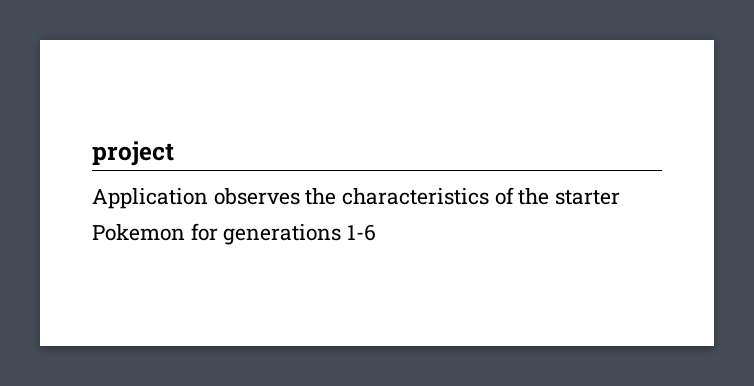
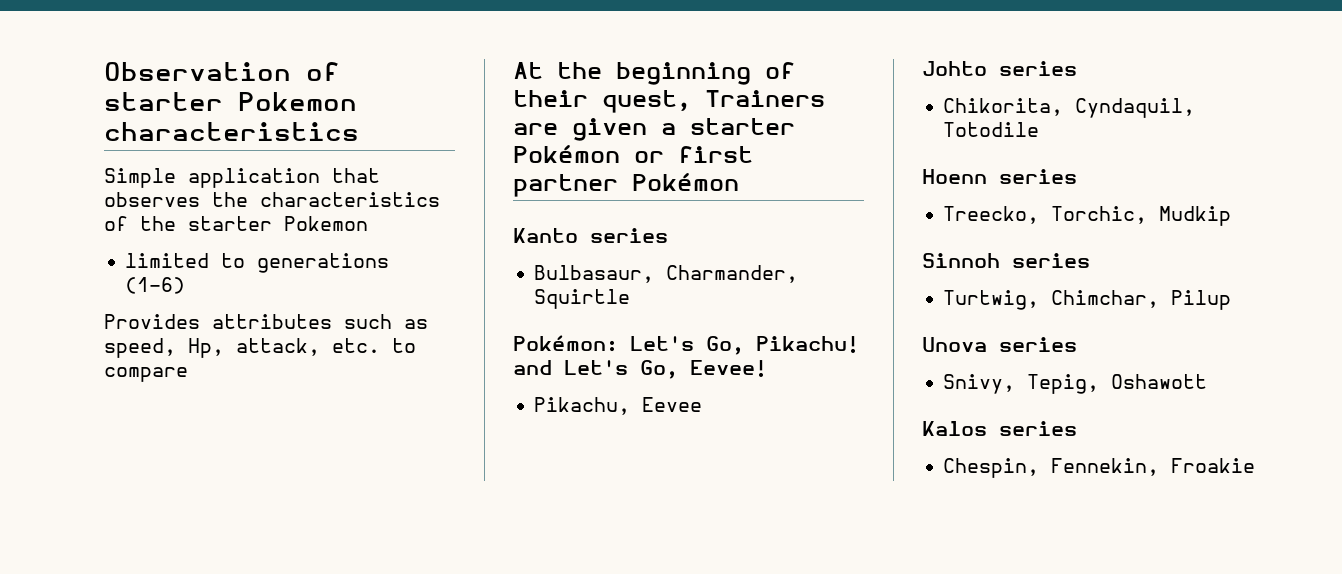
[92,141,174,166] [92,188,208,209] project // Application -> [104,62,340,81] [104,92,357,111] [104,122,359,141] [104,168,380,188] Observation of starter Pokemon characteristics // Simple application that
[190,223,377,245] for generations 1-6 -> [125,253,390,273] [125,277,186,294] [104,314,428,329] [104,338,416,358] [104,367,188,382] [513,62,795,85] [513,90,825,113] [513,118,795,141] [513,145,753,163] [513,173,739,197] [513,228,668,243] [534,265,799,283] [534,289,631,309] [513,335,859,355] [513,360,767,379] [534,397,703,415] [922,61,1077,76] [943,98,1196,118] [943,122,1040,137] [922,169,1077,184] [943,206,1232,226] [922,253,1090,268] [943,290,1232,310] [922,337,1077,352] [943,374,1208,394] [922,421,1077,436] [943,458,1256,478] // limited to generations (1-6) // Provides attributes such as speed, Hp, attack, etc. to compare // At the beginning of their quest, Trainers are given a starter Pokémon or first partner Pokémon // Kanto series // Bulbasaur, Charmander, Squirtle // Pokémon: Let's Go, Pikachu! and Let's Go, Eevee! // Pikachu, Eevee // Johto series // Chikorita, Cyndaquil, Totodile // Hoenn series // Treecko, Torchic, Mudkip // Sinnoh series // Turtwig, Chimchar, Pilup // Unova series // Snivy, Tepig, Oshawott // Kalos series // Chespin, Fennekin, Froakie

